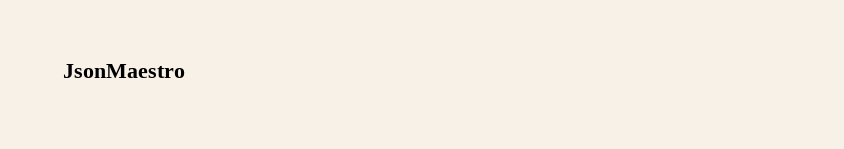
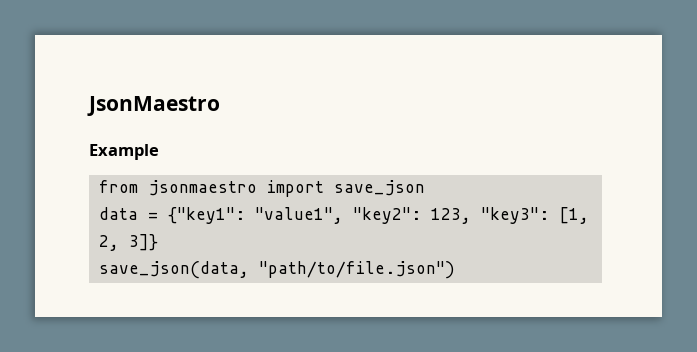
(185, 71) none -> [89,144,159,160] [98,180,425,197] [98,207,589,224] [98,234,158,251] [98,261,455,279] // Example // from jsonmaestro import save_json // data = {"key1": "value1", "key2": 123, "key3": [1, 2, 3]} // save_json(data, "path/to/file.json")

